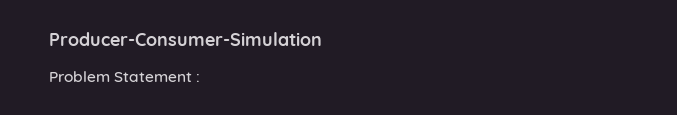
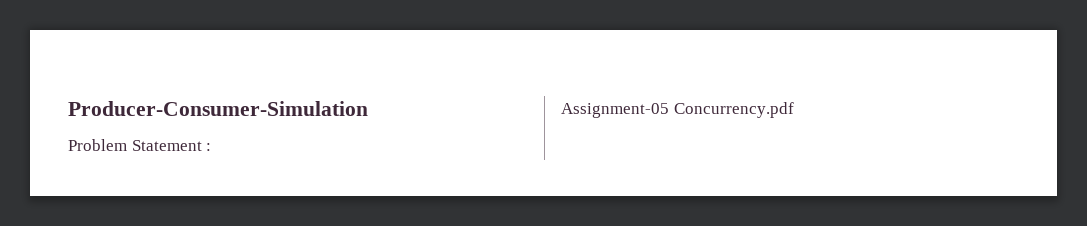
(201, 78) none -> [561,102,794,118] // Assignment-05 Concurrency.pdf

